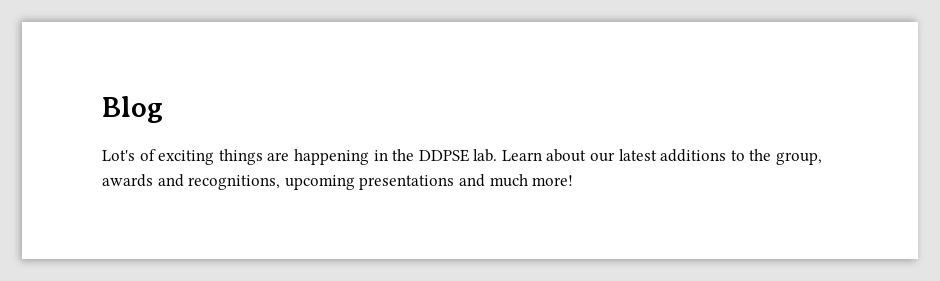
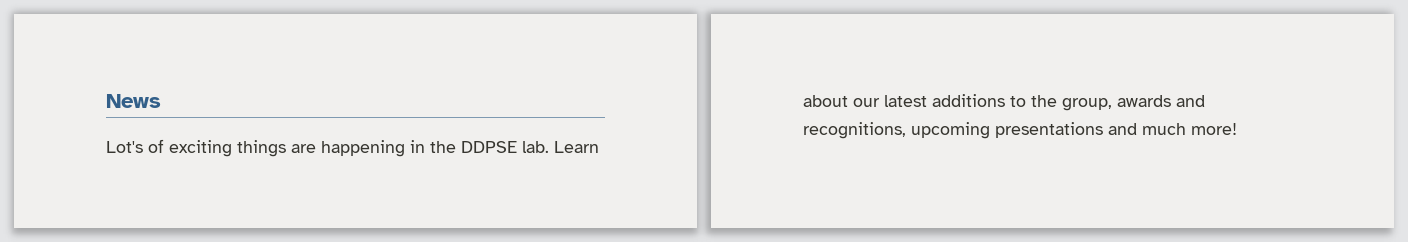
[102,96,163,123] Blog -> [106,94,161,108] News

